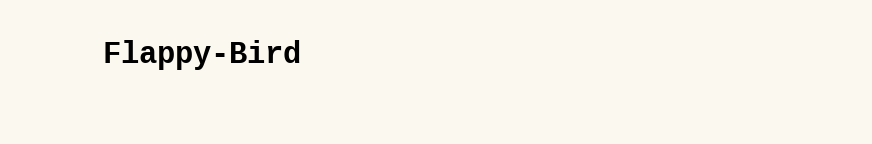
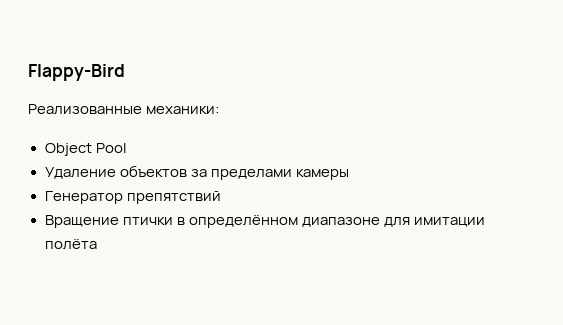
(301, 55) none -> [28,104,220,115] [44,143,127,156] [44,165,349,180] [44,191,221,204] [44,215,485,228] [44,239,97,250] // Реализованные механики: // Object Pool // Удаление объектов за пределами камеры // Генератор препятствий // Вращение птички в определённом диапазоне для имитации полёта

